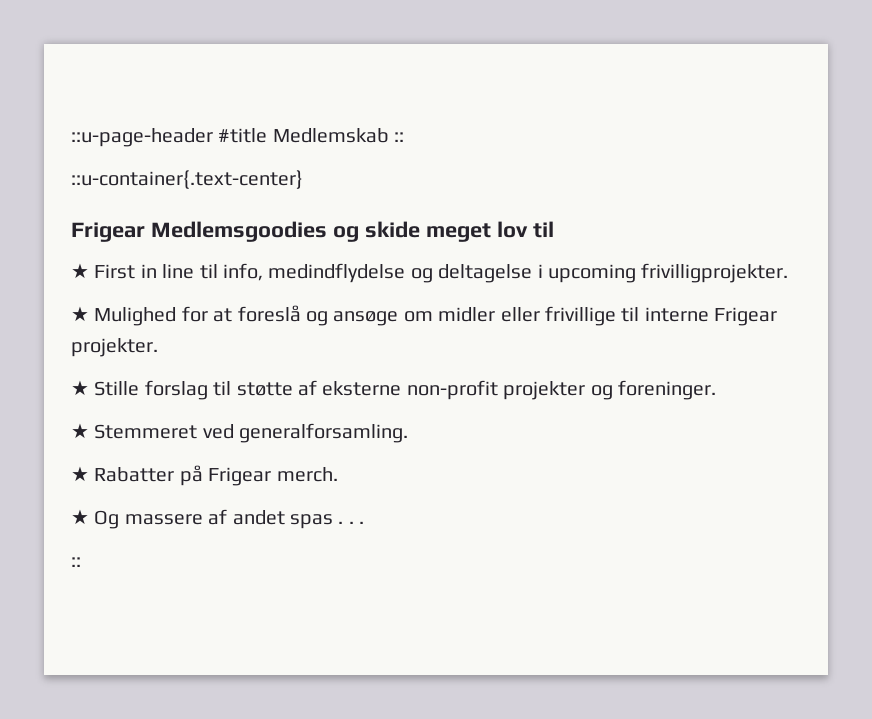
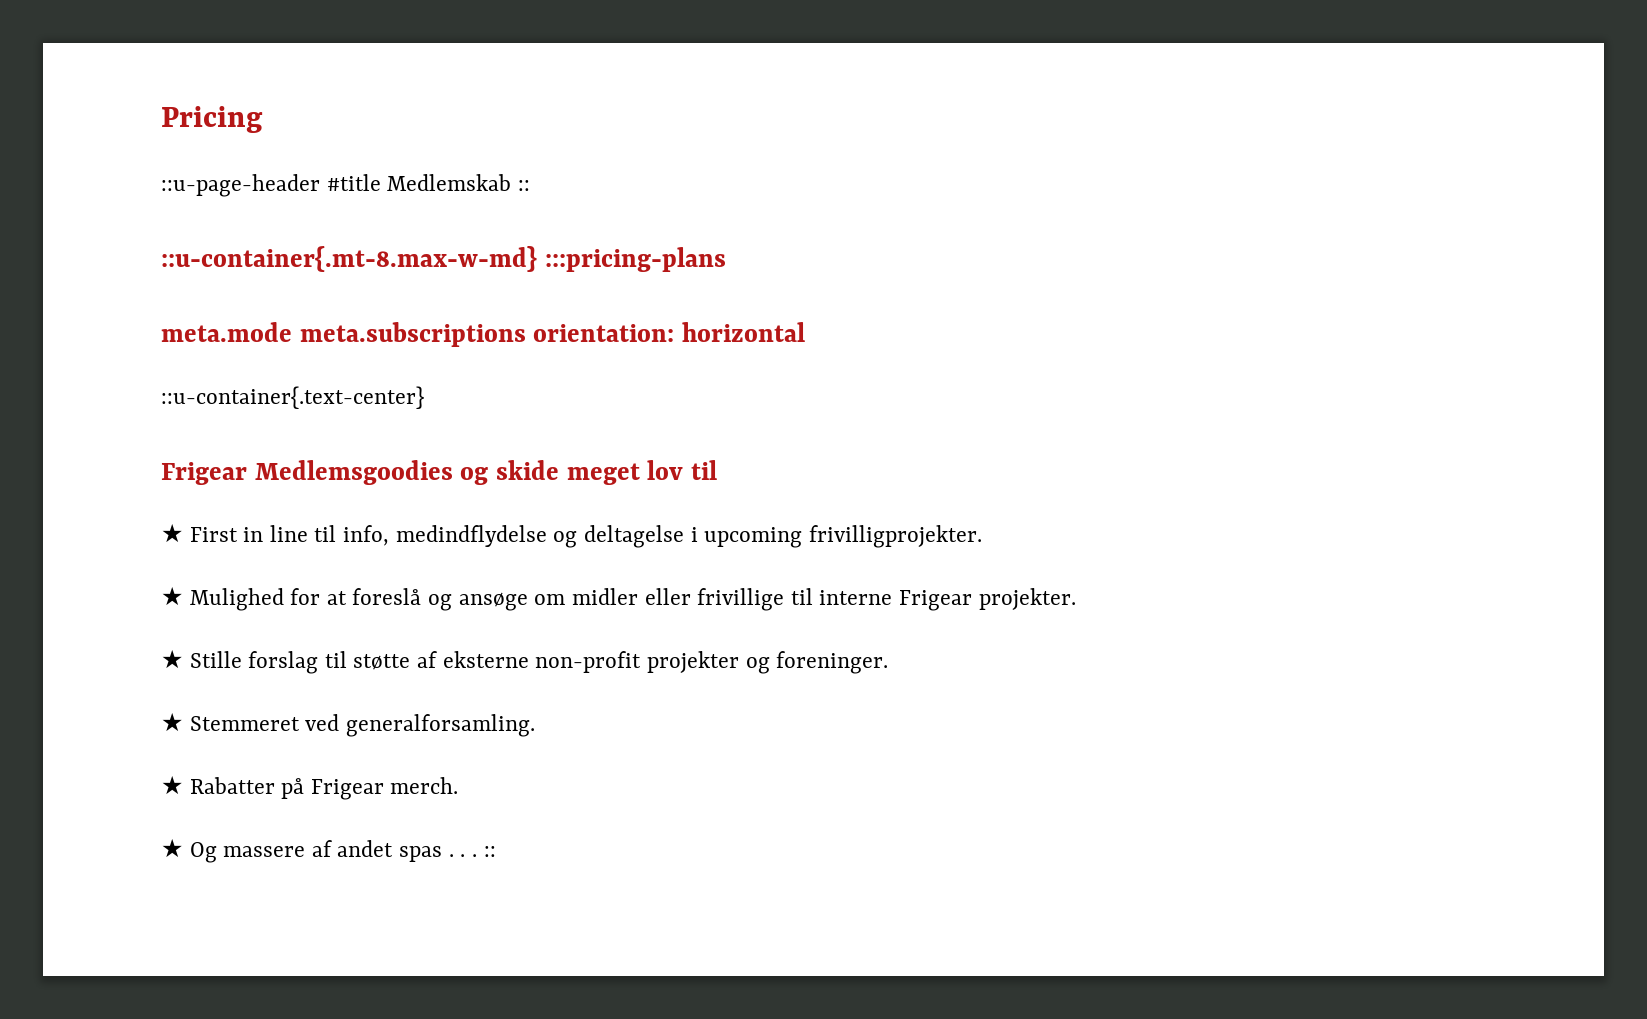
(71, 137) none -> [161,106,263,133] Pricing //
(405, 137) none -> [161,246,726,272] [161,322,806,347] // ::u-container{.mt-8.max-w-md} :::pricing-plans // meta.mode meta.subscriptions orientation: horizontal
(365, 522) // -> (477, 855) none

